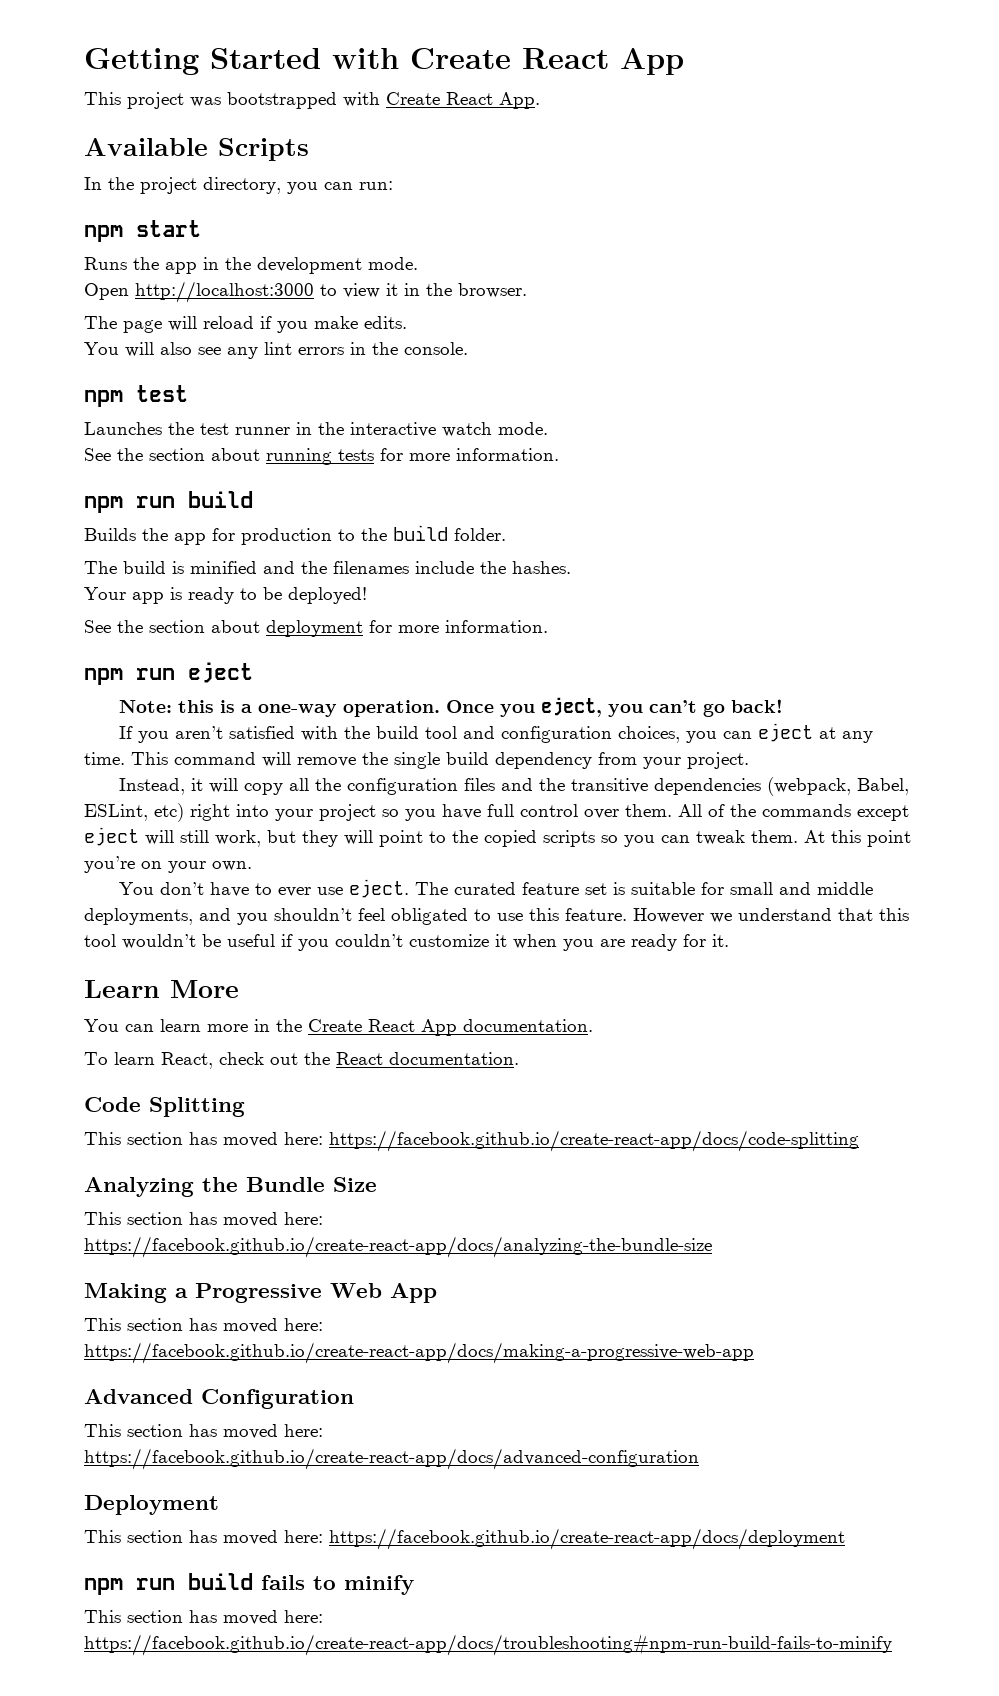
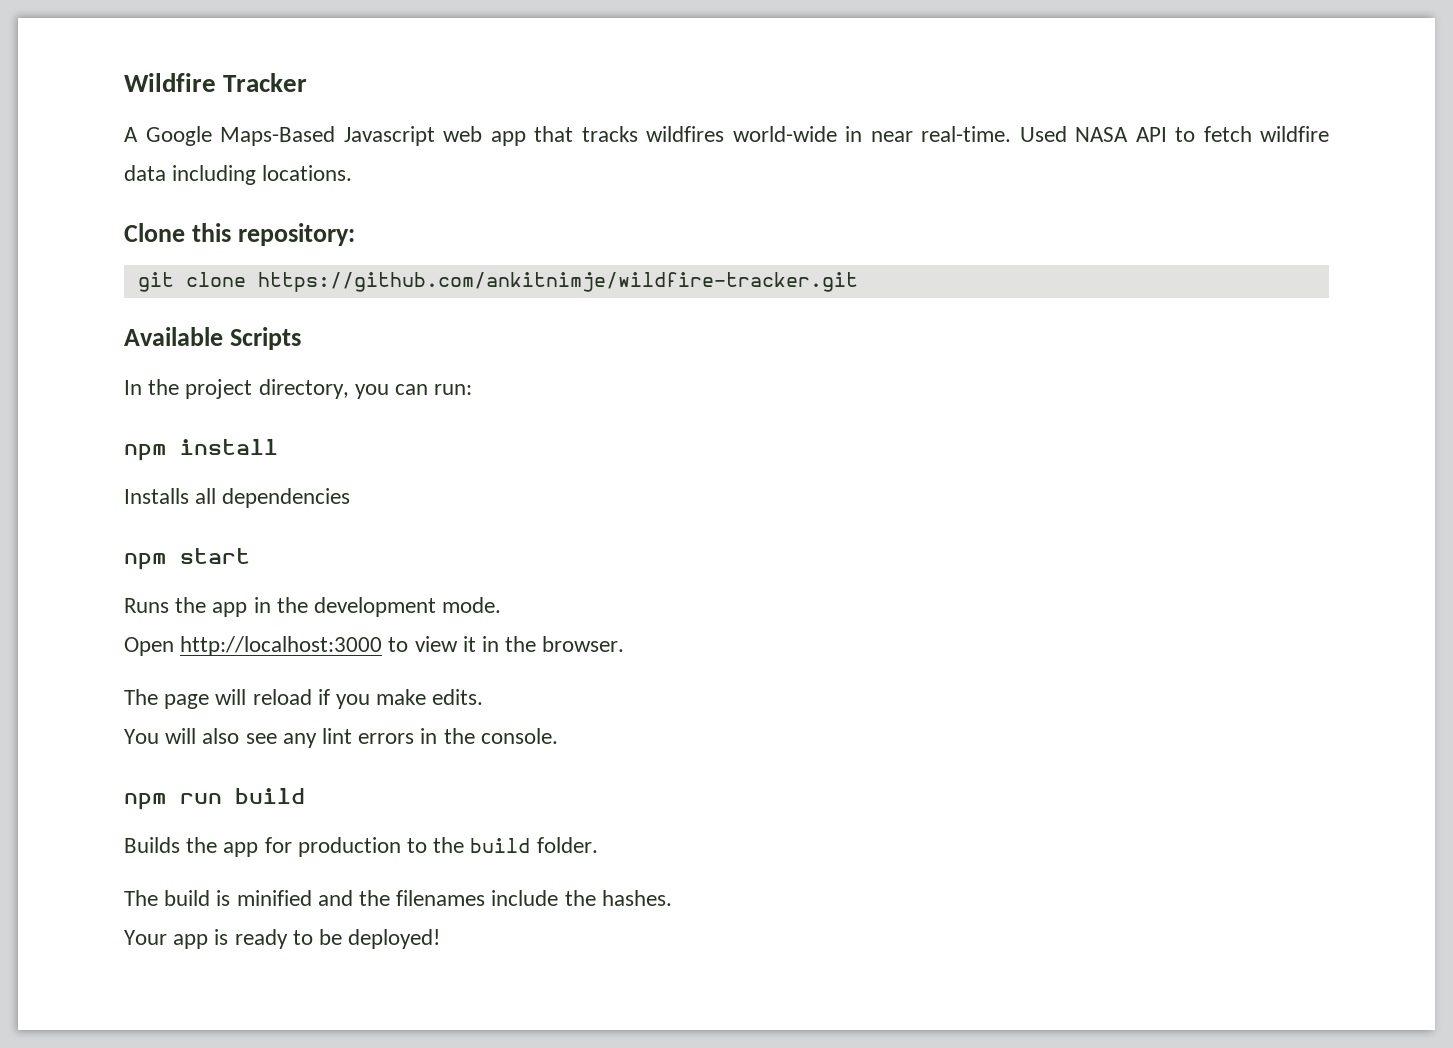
[84,48,684,75] [84,92,540,109] Getting Started with Create React App // This project was bootstrapped with Create React App. -> [124,73,308,92] [124,126,1329,146] [124,165,353,185] [124,223,355,246] [137,272,858,292] Wildfire Tracker // A Google Maps-Based Javascript web app that tracks wildfires world-wide in near real-time. Used NASA API to fetch wildfire data including locations. // Clone this repository: // git clone https://github.com/ankitnimje/wildfire-tracker.git
(393, 185) none -> [124,439,278,461] [124,488,351,508] // npm install // Installs all dependencies
[84,385,188,407] [84,422,548,437] [84,448,559,465] // npm test // Launches the test runner in the interactive watch mode. // See the section about running tests for more information. -> (558, 736) none
[84,620,548,637] [84,662,253,685] [119,697,784,717] [119,723,874,743] [84,752,749,769] [119,777,910,796] [84,803,909,822] [84,827,911,847] [84,856,252,873] [119,879,874,898] [84,908,909,925] [84,934,729,951] [84,980,239,998] [84,1019,593,1036] [84,1052,519,1069] [84,1097,245,1117] [84,1130,859,1152] [84,1177,377,1197] [84,1212,323,1227] [84,1236,712,1258] [84,1283,437,1303] [84,1318,323,1333] [84,1342,754,1364] [84,1389,354,1409] [84,1424,323,1439] [84,1448,699,1470] [84,1495,219,1515] [84,1528,845,1550] [84,1573,414,1595] [84,1610,323,1625] [84,1634,892,1656] // See the section about deployment for more information. // npm run eject // Note: this is a one-way operation. Once you eject, you can’t go back! // If you aren’t satisfied with the build tool and configuration choices, you can eject at any time. This command will remove the single build dependency from your project. // Instead, it will copy all the configuration files and the transitive dependencies (webpack, Babel, ESLint, etc) right into your project so you have full control over them. All of the commands except eject will still work, but they will point to the copied scripts so you can tweak them. At this point you’re on your own. // You don’t have to ever use eject. The curated feature set is suitable for small and middle deployments, and you shouldn’t feel obligated to use this feature. However we understand that this tool wouldn’t be useful if you couldn’t customize it when you are ready for it. // Learn More // You can learn more in the Create React App documentation. // To learn React, check out the React documentation. // Code Splitting // This section has moved here: https://facebook.github.io/create-react-app/docs/code-splitting // Analyzing the Bundle Size // This section has moved here: https://facebook.github.io/create-react-app/docs/analyzing-the-bundle-size // Making a Progressive Web App // This section has moved here: https://facebook.github.io/create-react-app/docs/making-a-progressive-web-app // Advanced Configuration // This section has moved here: https://facebook.github.io/create-react-app/docs/advanced-configuration // Deployment // This section has moved here: https://facebook.github.io/create-react-app/docs/deployment // npm run build fails to minify // This section has moved here: https://facebook.github.io/create-react-app/docs/troubleshooting#npm-run-build-fails-to-minify -> (441, 939) none

